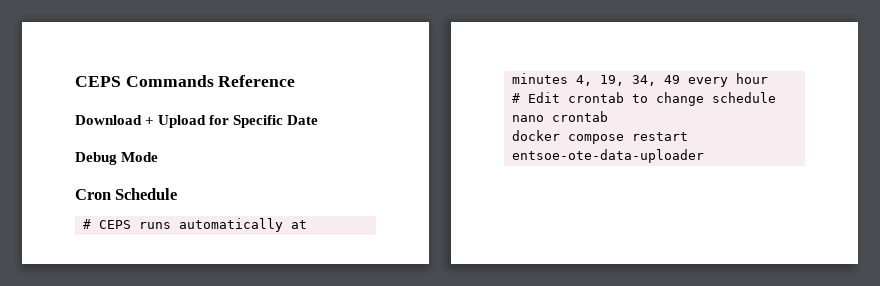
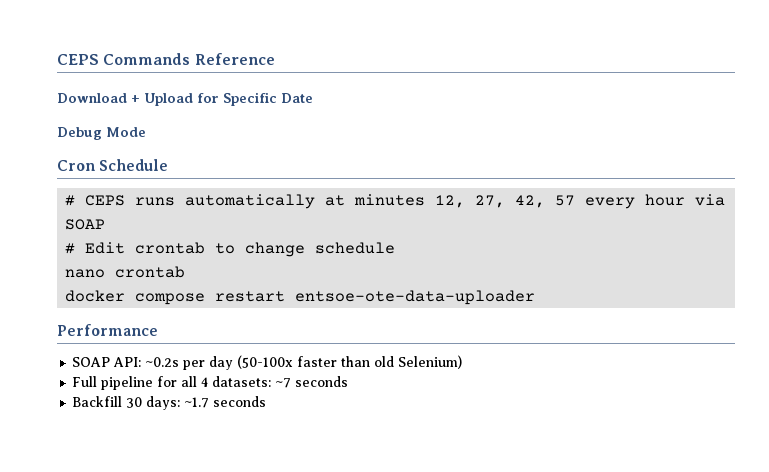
[576,75,681,86] 4, 19, 34, 49 -> [435,195,576,208] 12, 27, 42, 57
(769, 78) none -> [695,194,726,206] [65,219,106,230] via SOAP
(705, 156) none -> [57,324,158,336] [72,355,463,370] [72,376,349,390] [72,396,267,410] // Performance // SOAP API: ~0.2s per day (50-100x faster than old Selenium) // Full pipeline for all 4 datasets: ~7 seconds // Backfill 30 days: ~1.7 seconds

